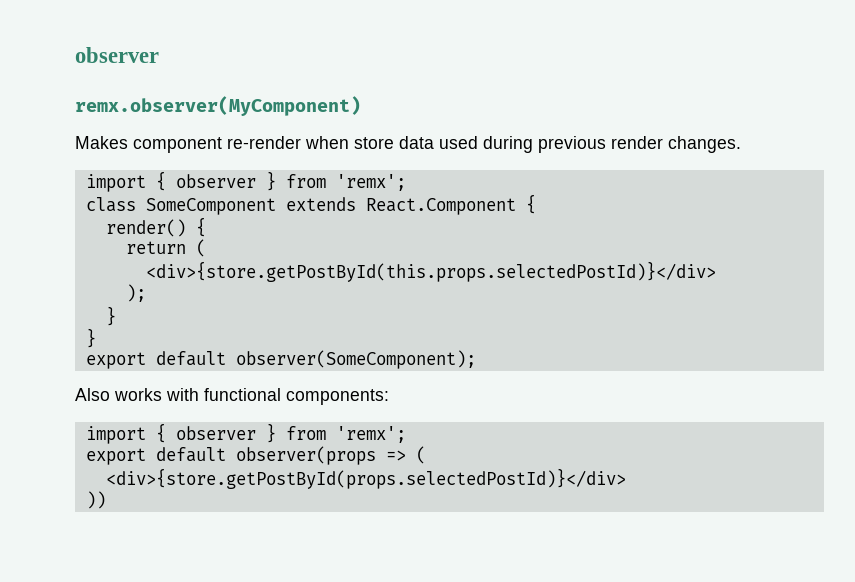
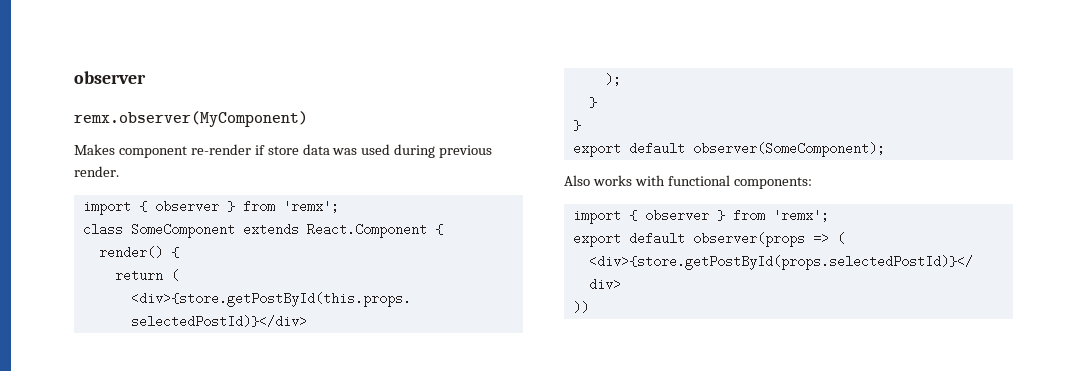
[305,136,349,149] when -> [254,145,265,155] if
(434, 142) none -> [332,148,358,155] was
[611,136,741,153] render changes. -> [74,166,119,177] render.

